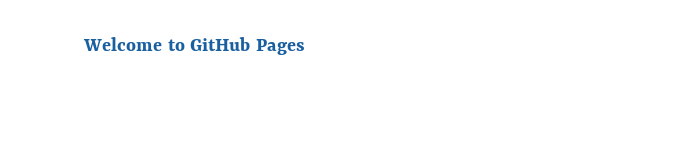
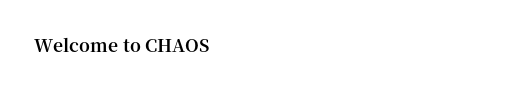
[190,37,305,55] GitHub Pages -> [145,39,210,52] CHAOS

